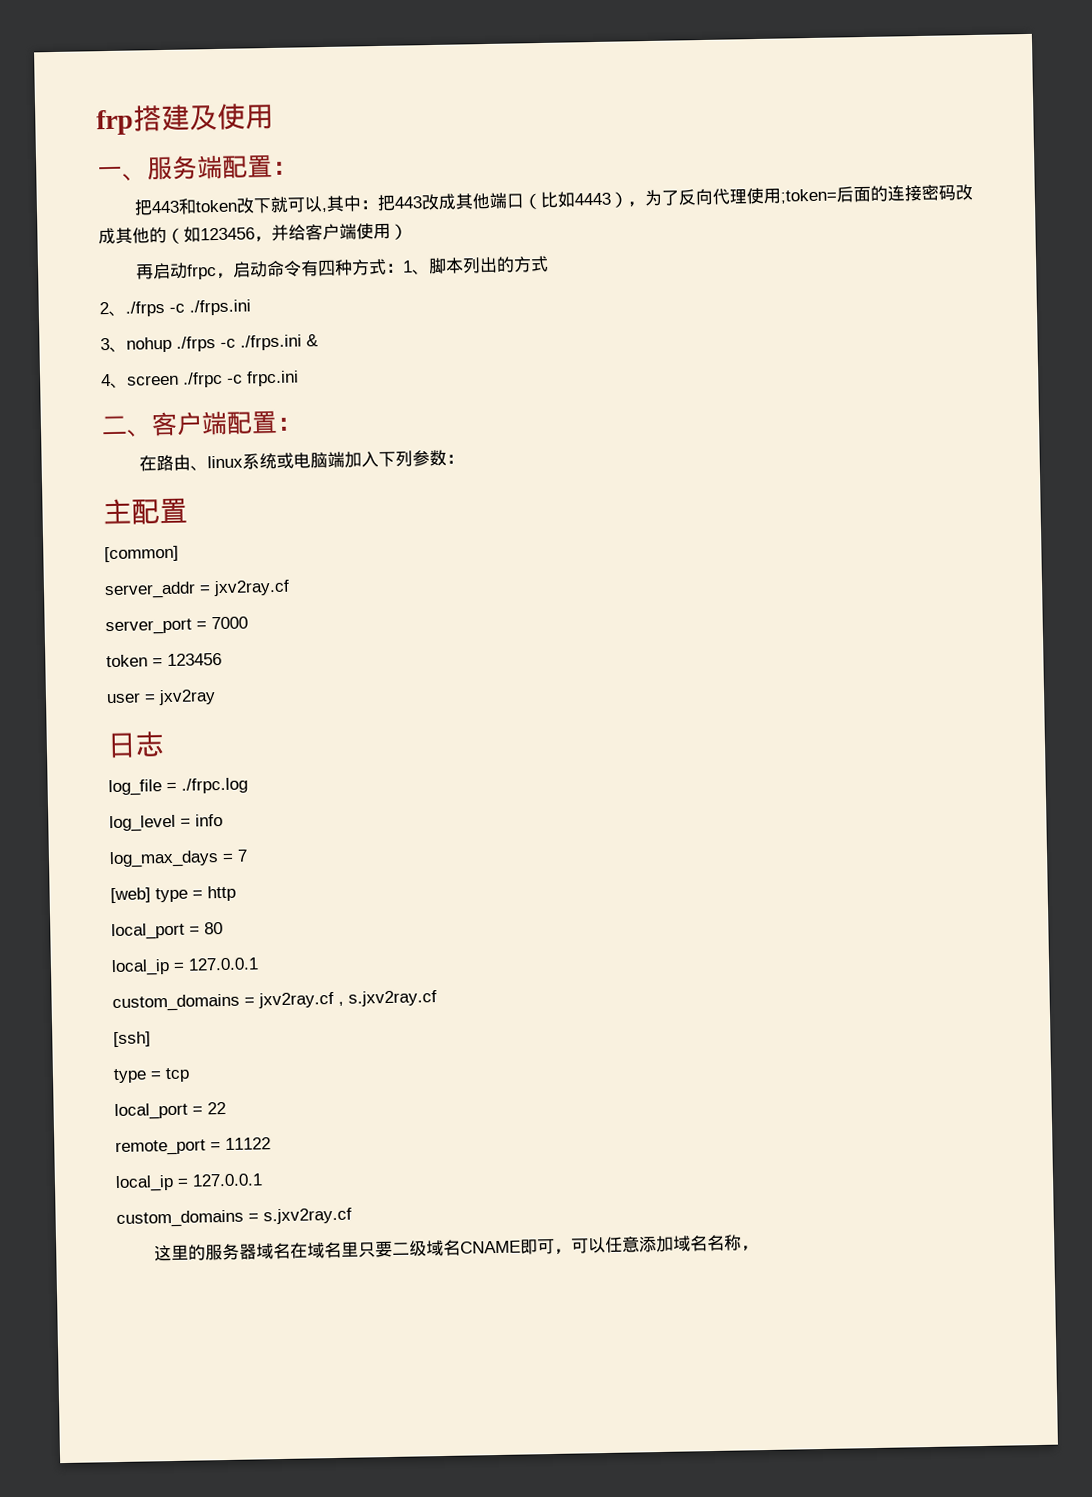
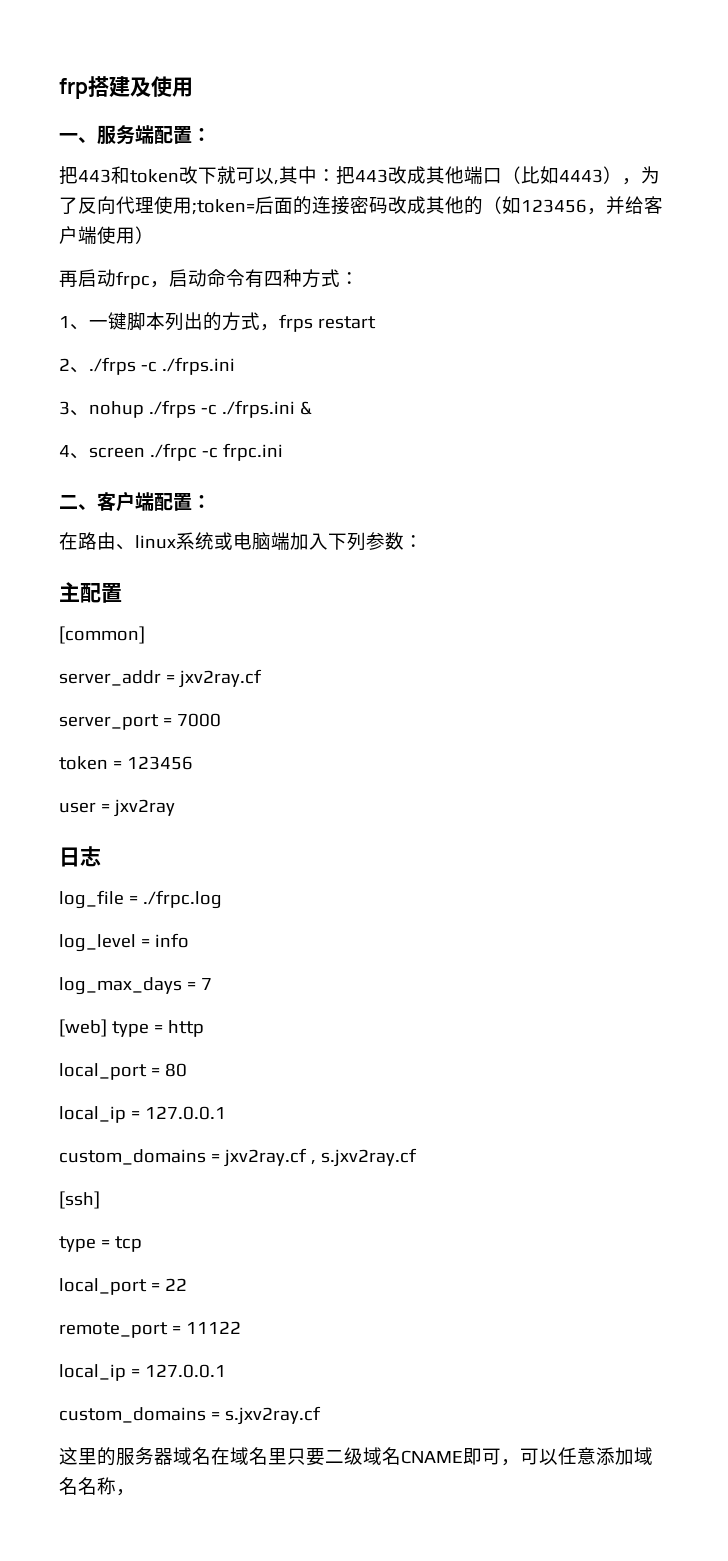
[402,260,431,275] 1、 -> [59,312,127,330] // 1、一键
(550, 264) none -> [260,314,376,332] ，frps restart

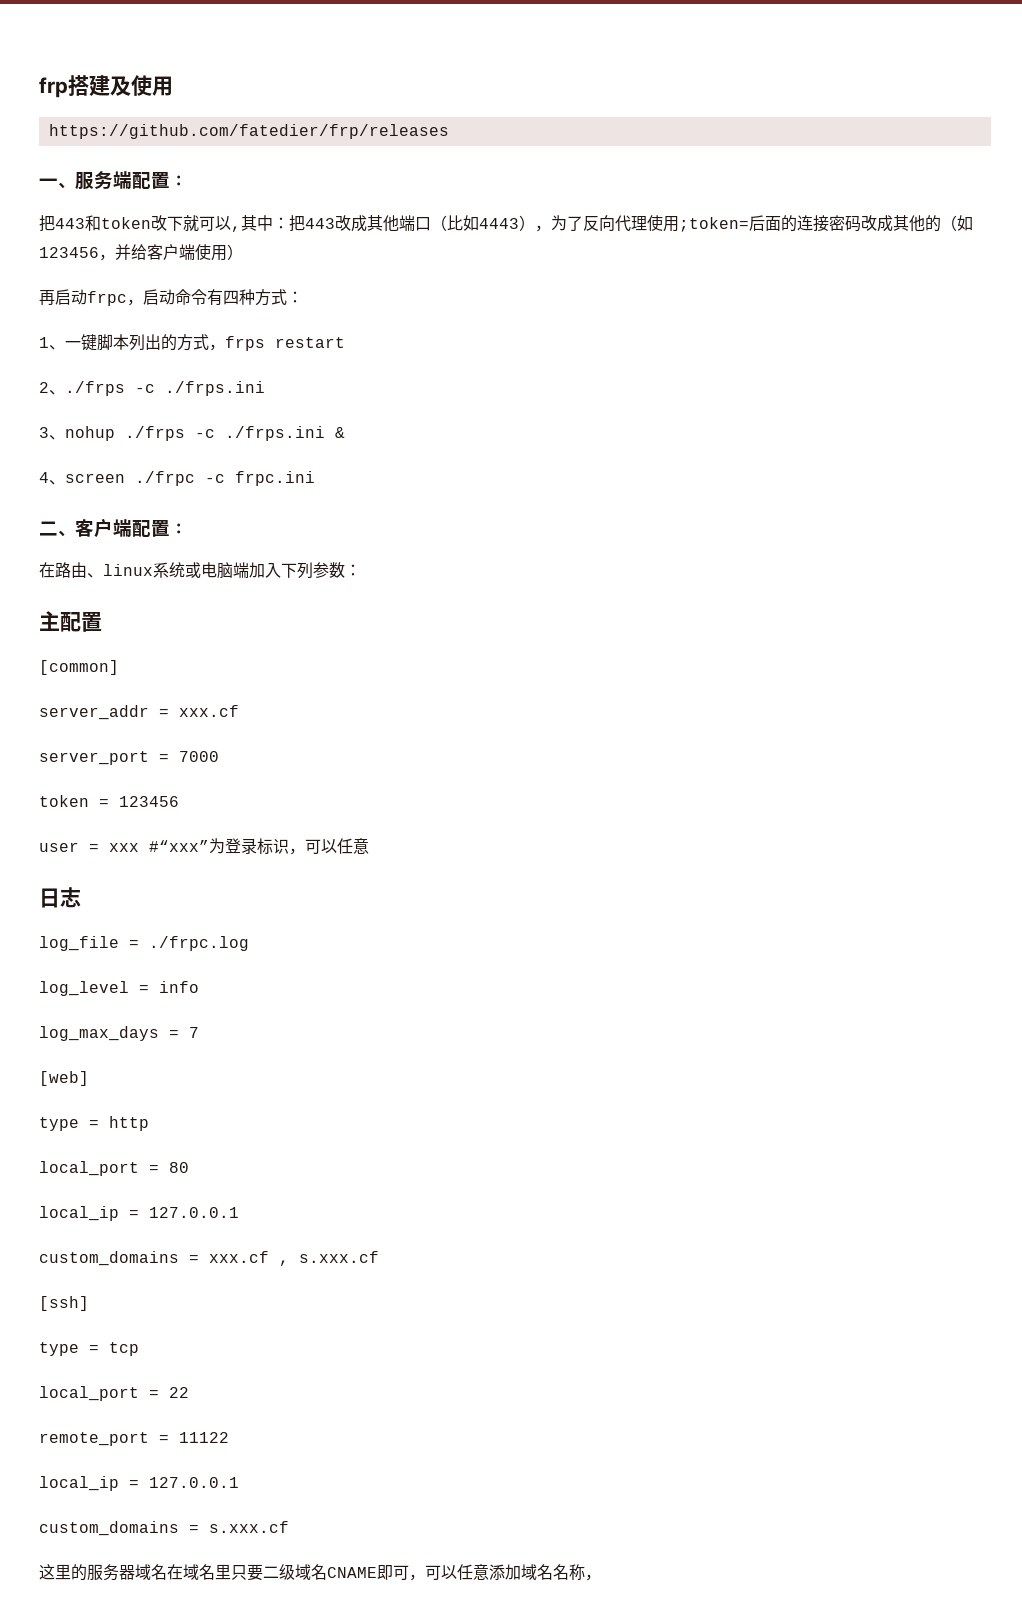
(193, 87) none -> [48,124,449,139] // https://github.com/fatedier/frp/releases
[178,669,262,688] jxv2ray.cf -> [179,705,239,717] xxx.cf
[113,799,175,817] jxv2ray -> [109,838,369,855] xxx #“xxx”为登录标识，可以任意
(107, 1028) none -> (89, 1078) //
[223,1148,417,1167] jxv2ray.cf , s.jxv2ray.cf -> [209,1251,379,1266] xxx.cf , s.xxx.cf
[224,1406,321,1425] s.jxv2ray.cf -> [209,1521,289,1533] s.xxx.cf

